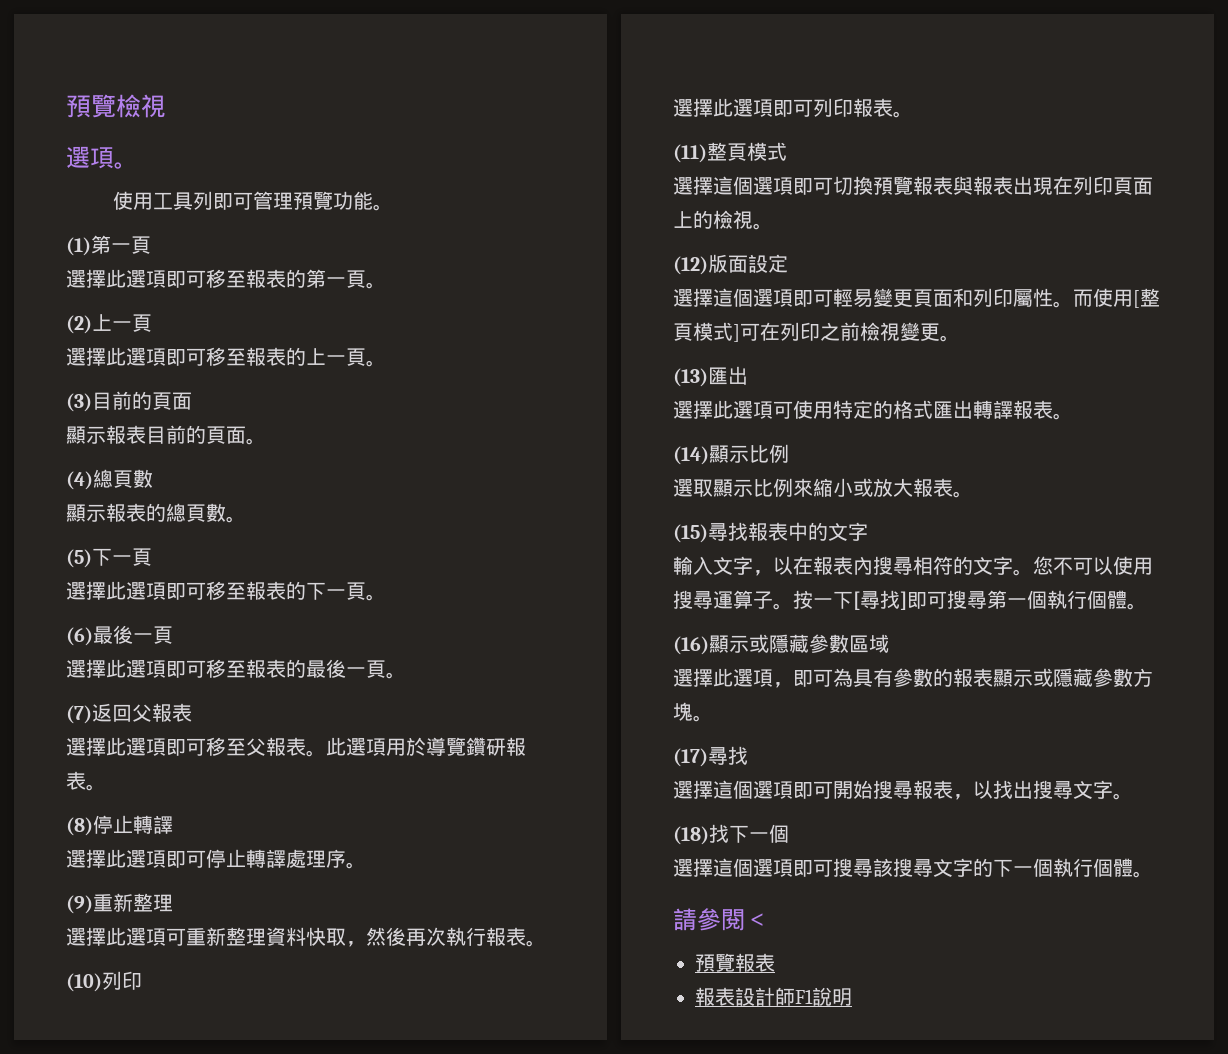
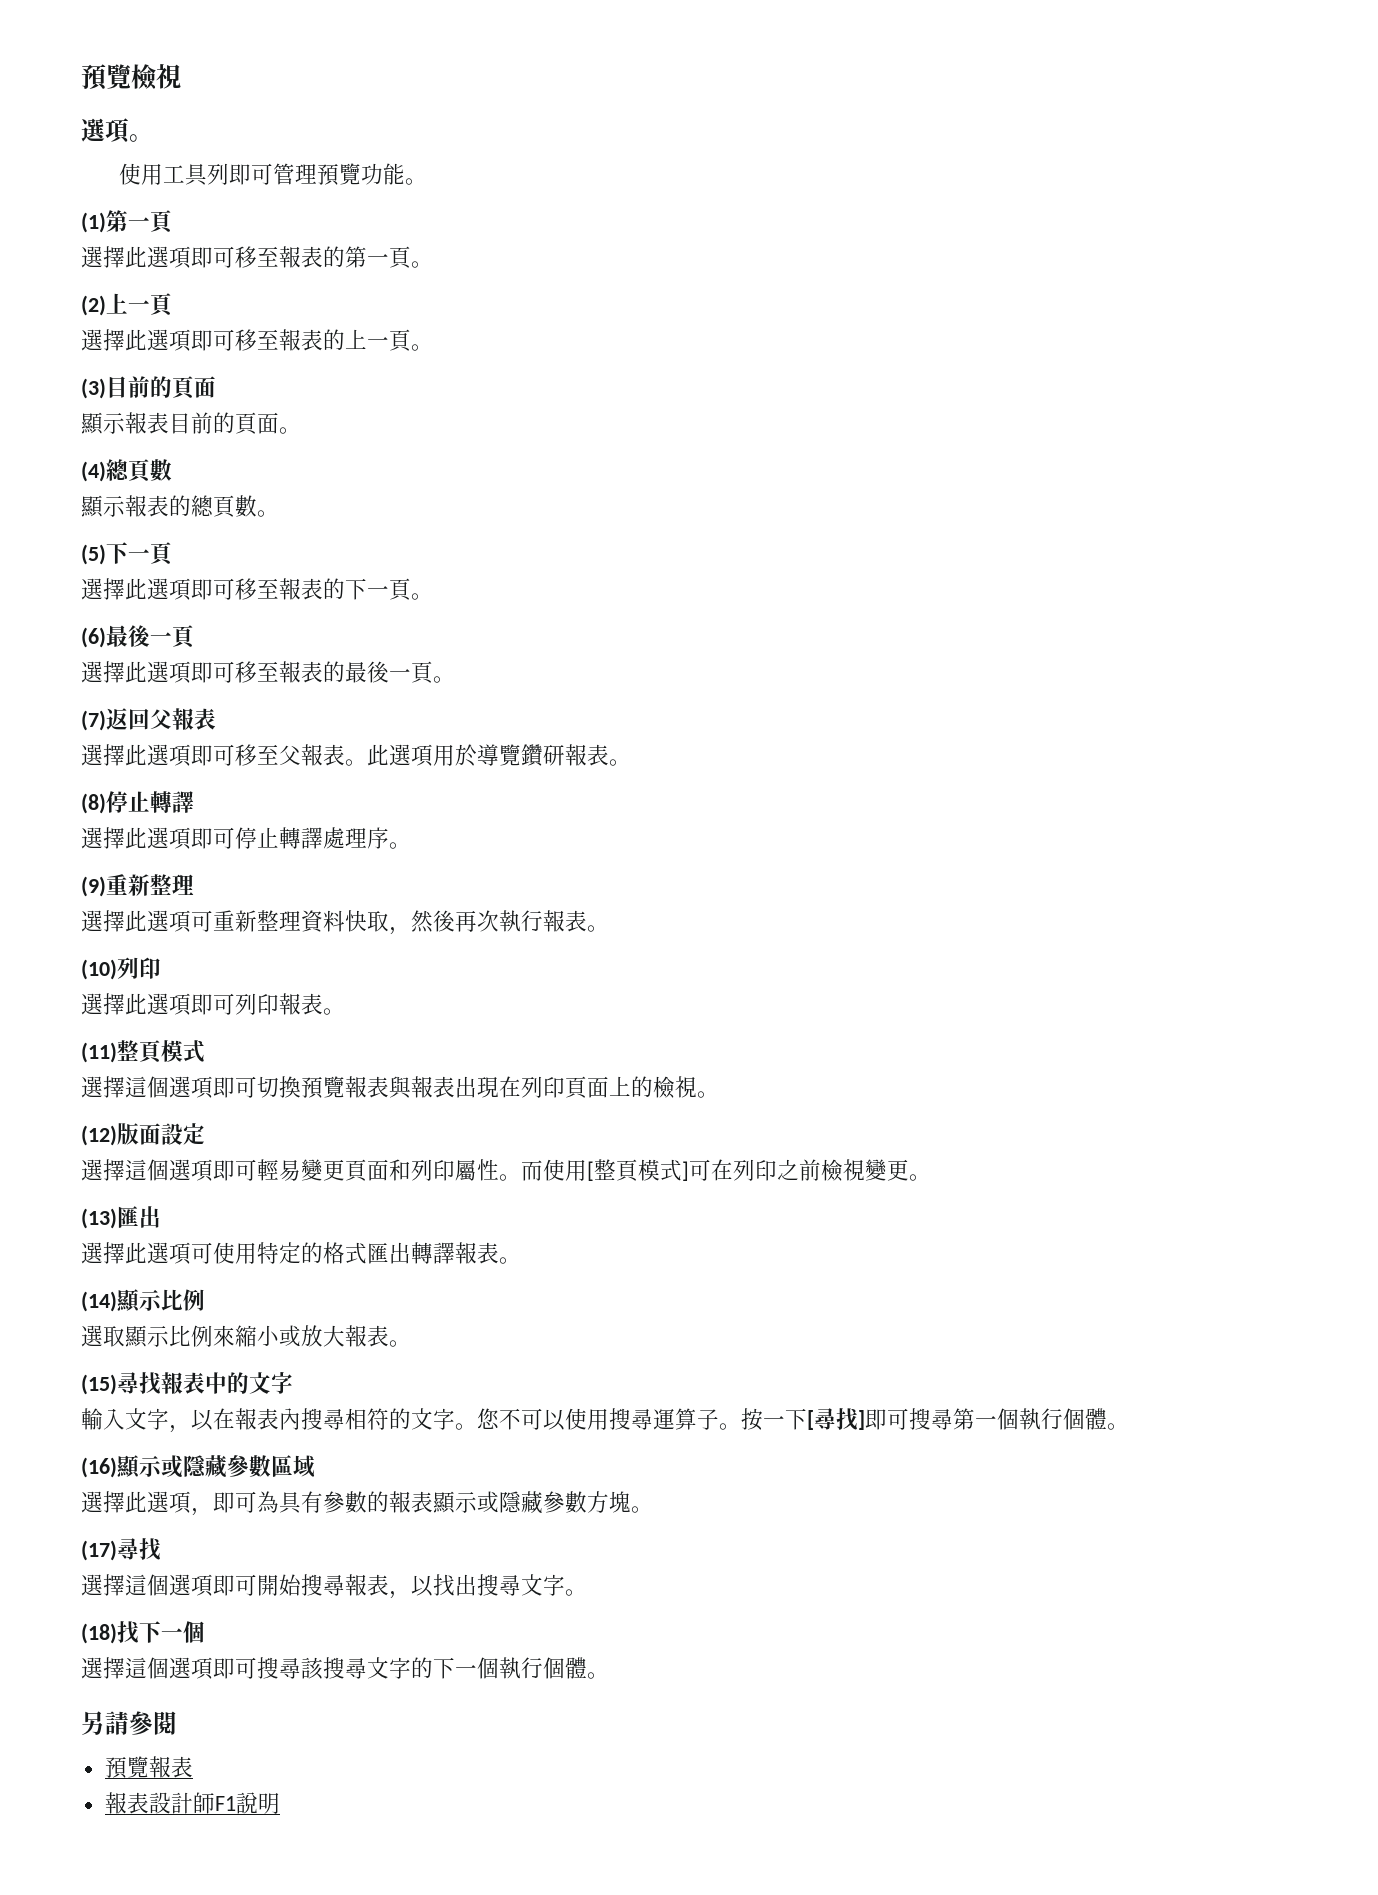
(1153, 874) none -> [81,1711,105,1735] 另
[745,913,769,928] ＜ -> (177, 1723) none

